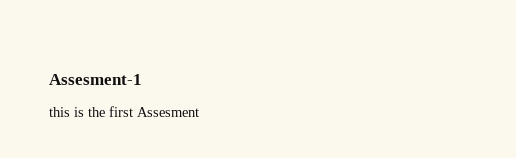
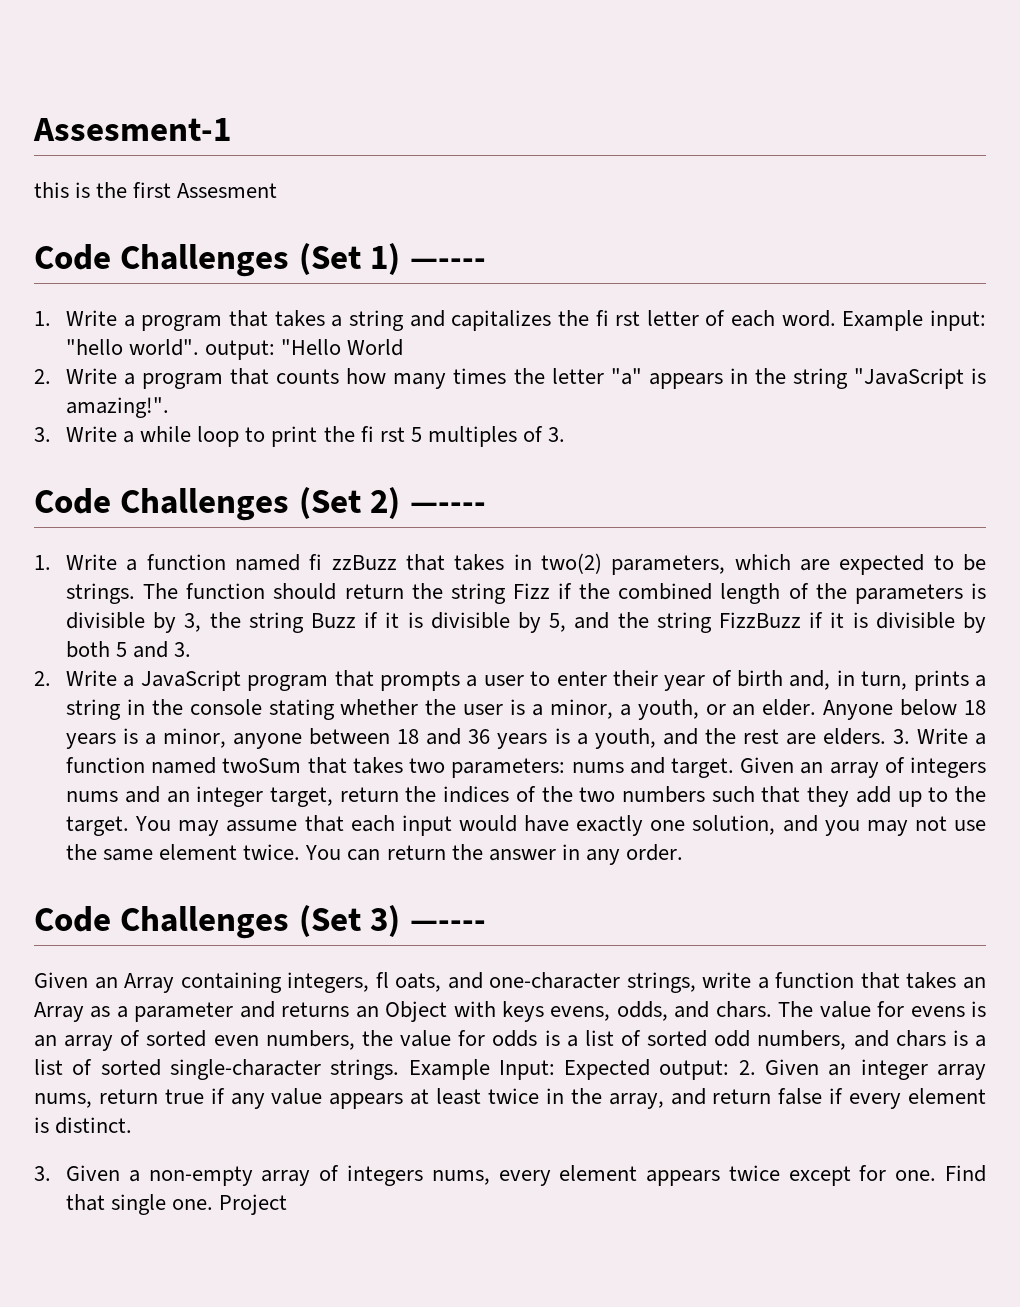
(199, 112) none -> [34,243,486,277] [34,310,986,331] [66,339,404,360] [34,368,986,389] [66,397,170,418] [34,426,565,447] [34,487,486,521] [34,553,986,575] [66,583,987,604] [66,612,986,633] [66,641,192,658] [34,670,986,691] [66,699,986,720] [66,728,986,749] [66,757,986,778] [66,786,986,807] [66,815,986,836] [66,844,683,865] [34,905,486,939] [34,972,986,993] [34,1001,987,1022] [34,1030,986,1051] [34,1059,986,1080] [34,1088,987,1109] [34,1117,133,1134] [34,1165,986,1186] [66,1194,288,1215] // Code Challenges (Set 1) —---- // 1. Write a program that takes a string and capitalizes the fi rst letter of each word. Example input: "hello world". output: "Hello World // 2. Write a program that counts how many times the letter "a" appears in the string "JavaScript is amazing!". // 3. Write a while loop to print the fi rst 5 multiples of 3. // Code Challenges (Set 2) —---- // 1. Write a function named fi zzBuzz that takes in two(2) parameters, which are expected to be strings. The function should return the string Fizz if the combined length of the parameters is divisible by 3, the string Buzz if it is divisible by 5, and the string FizzBuzz if it is divisible by both 5 and 3. // 2. Write a JavaScript program that prompts a user to enter their year of birth and, in turn, prints a string in the console stating whether the user is a minor, a youth, or an elder. Anyone below 18 years is a minor, anyone between 18 and 36 years is a youth, and the rest are elders. 3. Write a function named twoSum that takes two parameters: nums and target. Given an array of integers nums and an integer target, return the indices of the two numbers such that they add up to the target. You may assume that each input would have exactly one solution, and you may not use the same element twice. You can return the answer in any order. // Code Challenges (Set 3) —---- // Given an Array containing integers, fl oats, and one-character strings, write a function that takes an Array as a parameter and returns an Object with keys evens, odds, and chars. The value for evens is an array of sorted even numbers, the value for odds is a list of sorted odd numbers, and chars is a list of sorted single-character strings. Example Input: Expected output: 2. Given an integer array nums, return true if any value appears at least twice in the array, and return false if every element is distinct. // 3. Given a non-empty array of integers nums, every element appears twice except for one. Find that single one. Project

